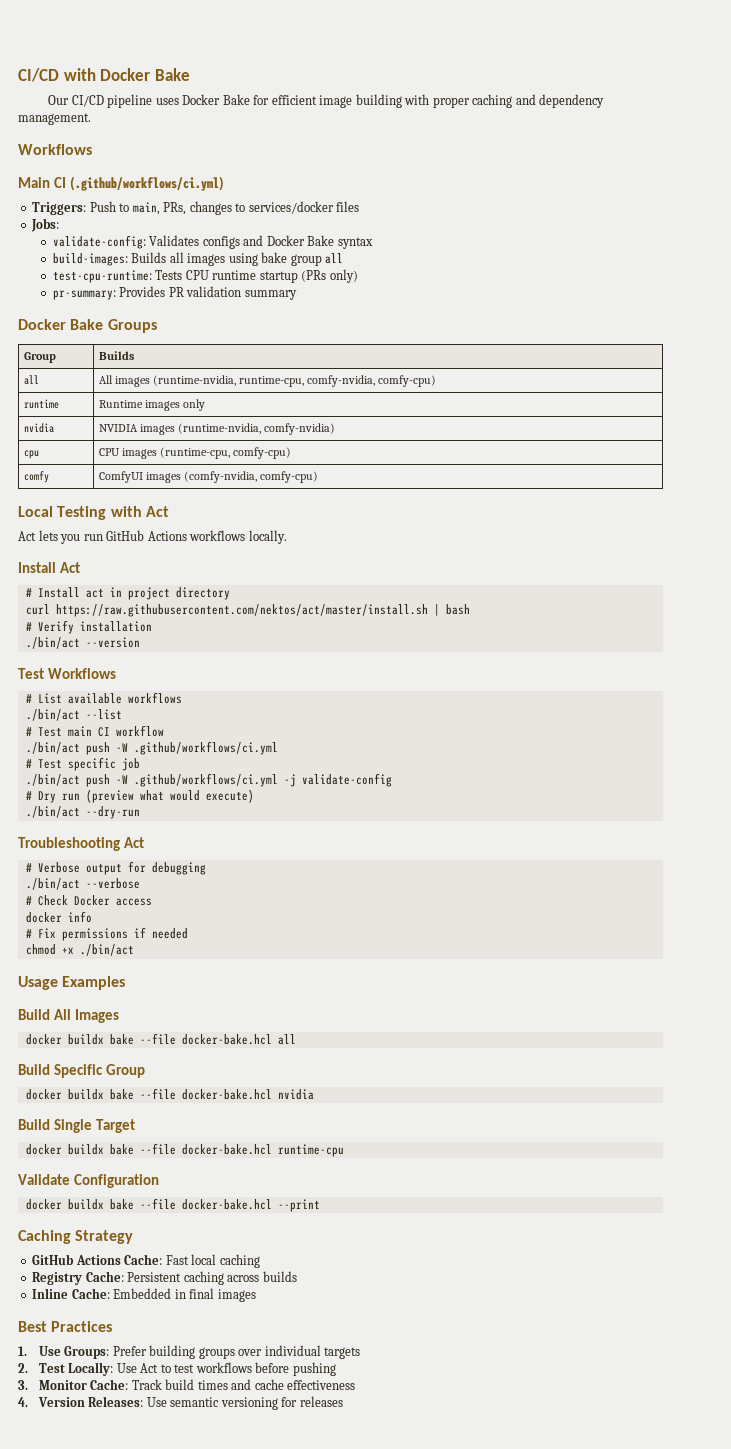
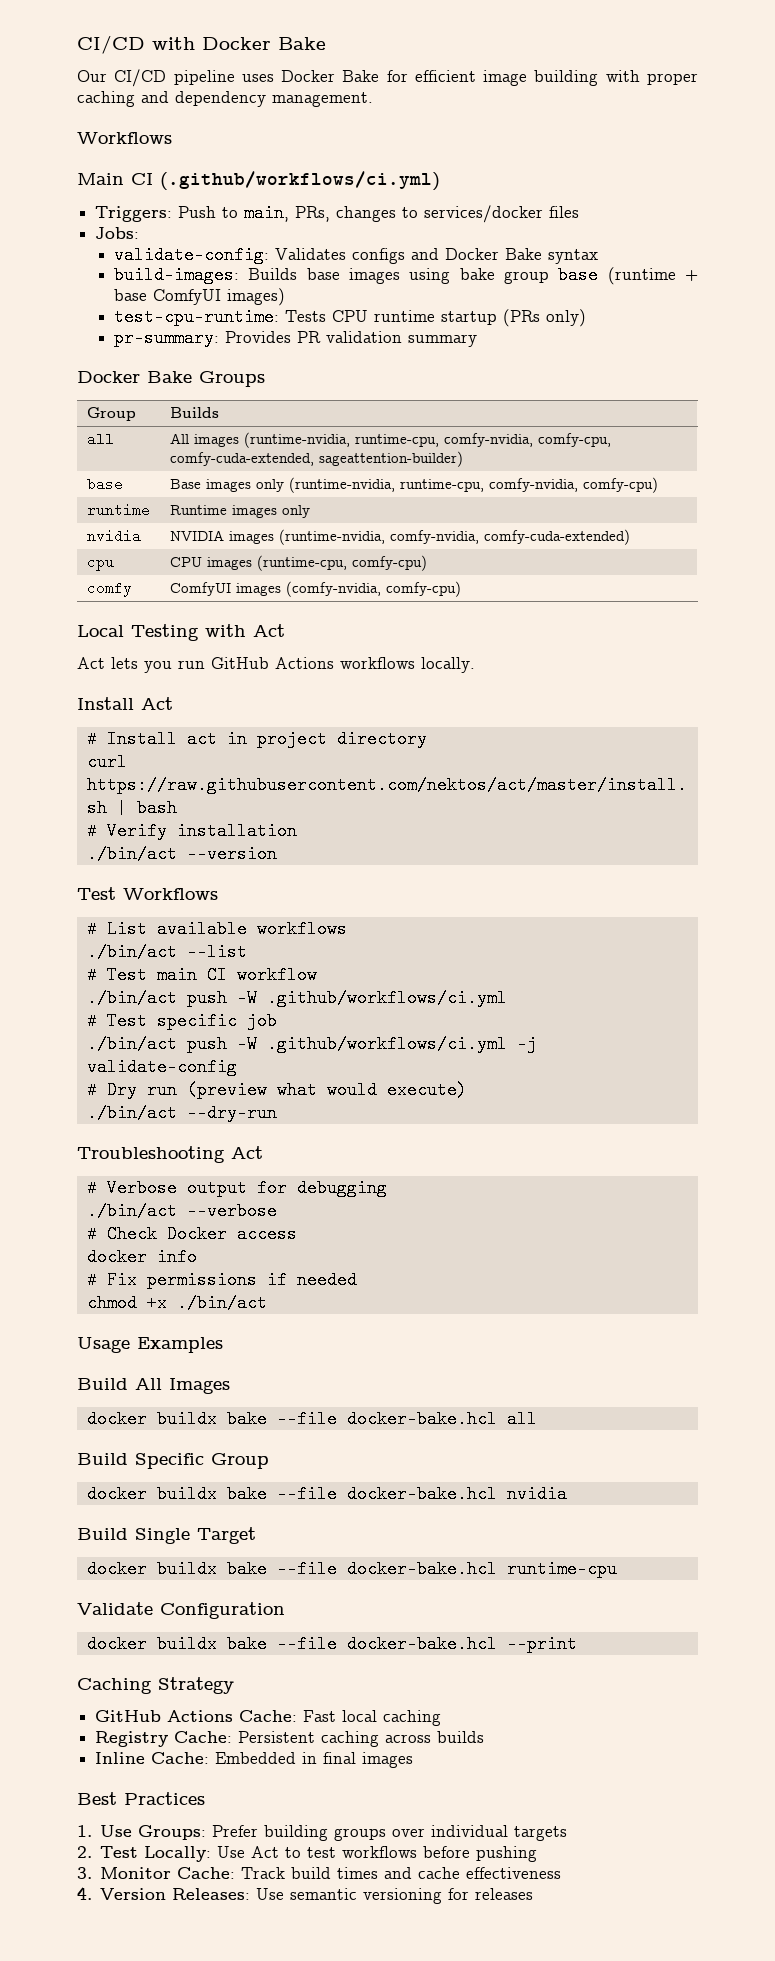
[169,252,184,263] all -> [306,268,340,280] base
[325,253,344,264] all -> [558,266,699,285] [113,288,285,306] base (runtime + base ComfyUI images)
(376, 381) none -> [537,433,611,447] [169,451,463,467] [86,477,123,491] [169,477,578,493] comfy-cpu, comfy-cuda-extended, sageattention-builder) // base | Base images only (runtime-nvidia, runtime-cpu, comfy-nvidia,
[263,423,335,435] comfy-nvidia) -> [389,529,630,545] comfy-nvidia, comfy-cuda-extended)

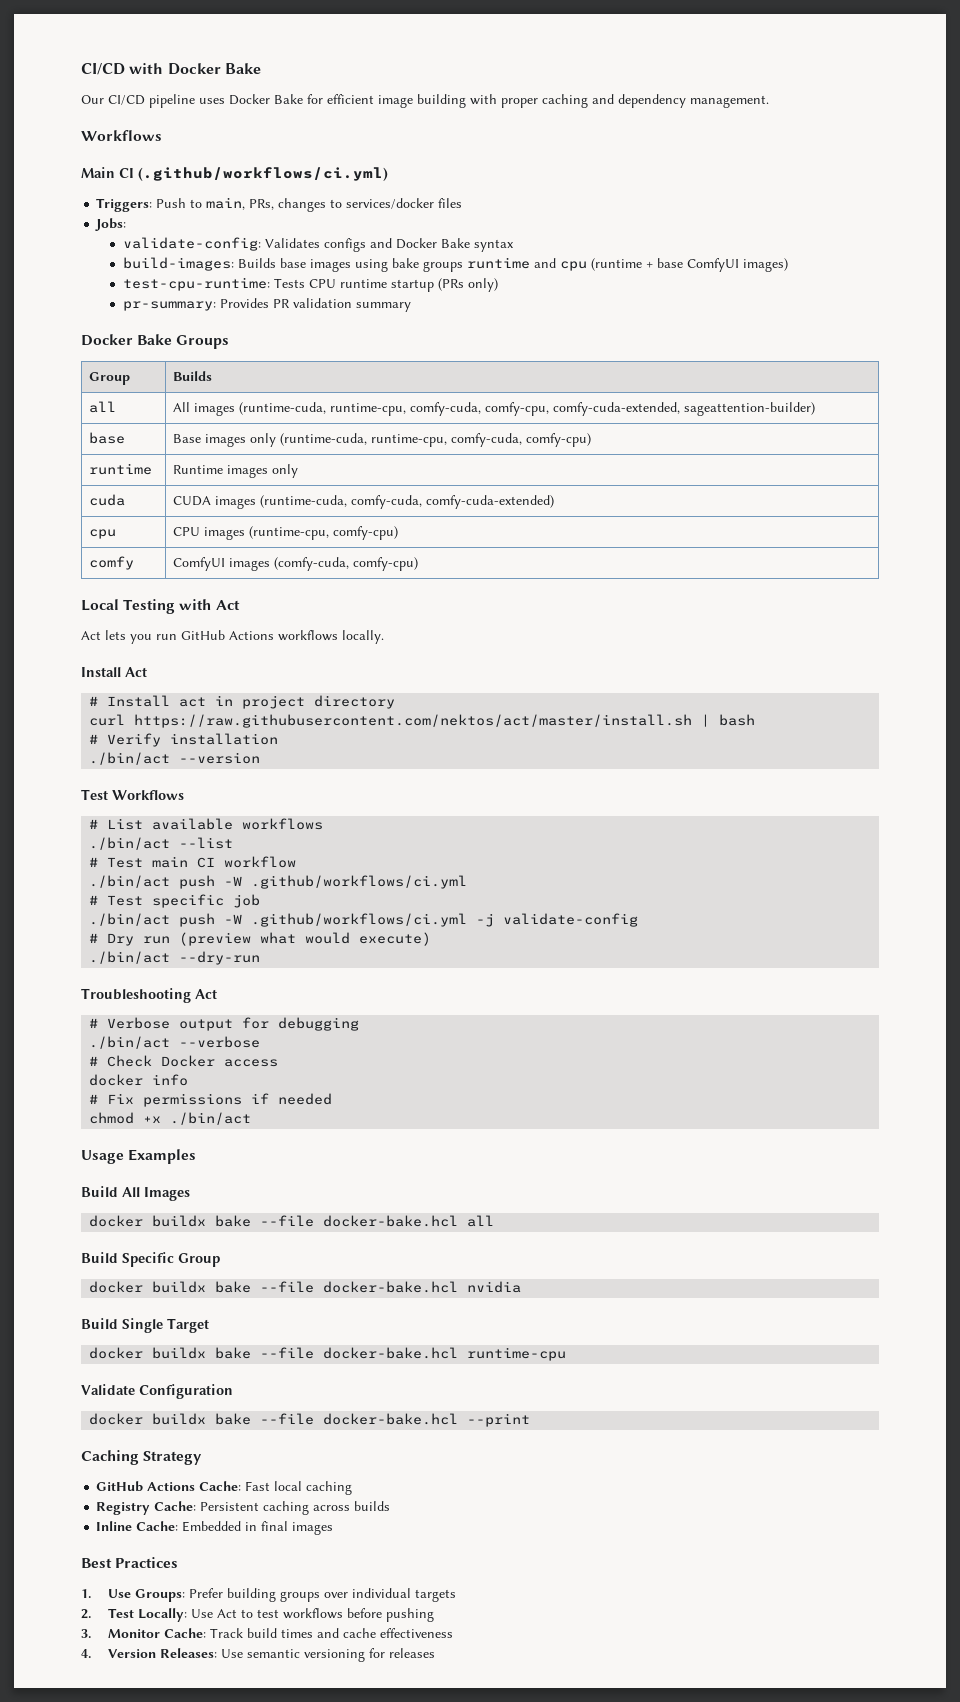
[503,266,599,284] group base -> [423,257,588,272] groups runtime and cpu
[243,432,533,448] (runtime-nvidia, runtime-cpu, comfy-nvidia, -> [238,402,481,416] (runtime-cuda, runtime-cpu, comfy-cuda,
[288,477,578,493] (runtime-nvidia, runtime-cpu, comfy-nvidia, -> [279,433,522,447] (runtime-cuda, runtime-cpu, comfy-cuda,
[86,529,141,543] [169,529,479,545] nvidia | NVIDIA images (runtime-nvidia, comfy-nvidia, -> [88,494,125,506] [172,495,422,509] cuda | CUDA images (runtime-cuda, comfy-cuda,
[285,581,381,597] (comfy-nvidia, -> [273,557,349,571] (comfy-cuda,

